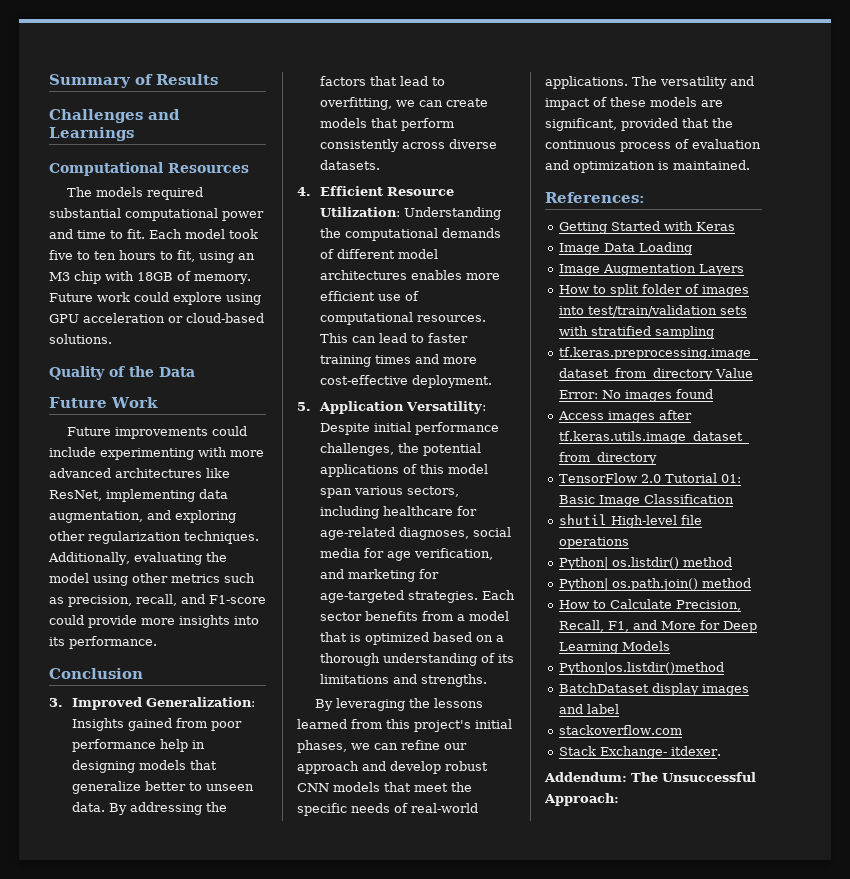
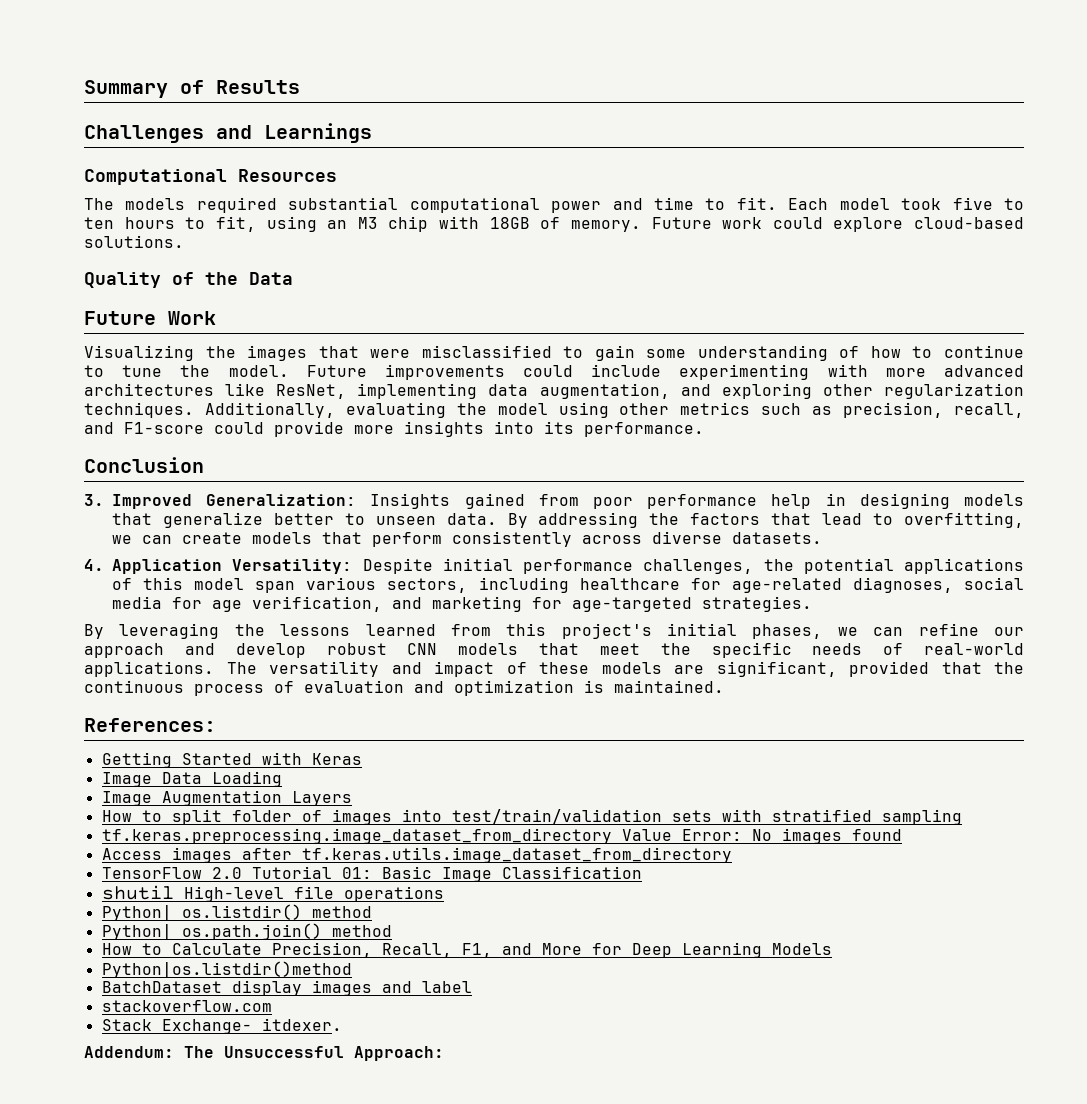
[226,293,261,305] [49,313,183,323] using GPU acceleration or -> (904, 224) none
(158, 402) none -> [84,345,1024,361] [84,365,289,377] Visualizing the images that were misclassified to gain some understanding of how to continue to tune the model.
[319,186,454,196] [319,207,501,220] [319,228,501,241] [319,249,438,259] [319,270,500,280] [319,291,419,301] [319,312,486,325] [319,333,468,343] [319,354,477,367] [319,375,492,388] [297,402,311,411] Efficient Resource Utilization: Understanding the computational demands of different model architectures enables more efficient use of computational resources. This can lead to faster training times and more cost-effective deployment. // 5. -> (104, 565) none
[481,590,515,600] [319,611,509,621] [319,632,504,645] [319,653,514,666] [319,674,487,687] Each sector benefits from a model that is optimized based on a thorough understanding of its limitations and strengths. -> (812, 604) none

